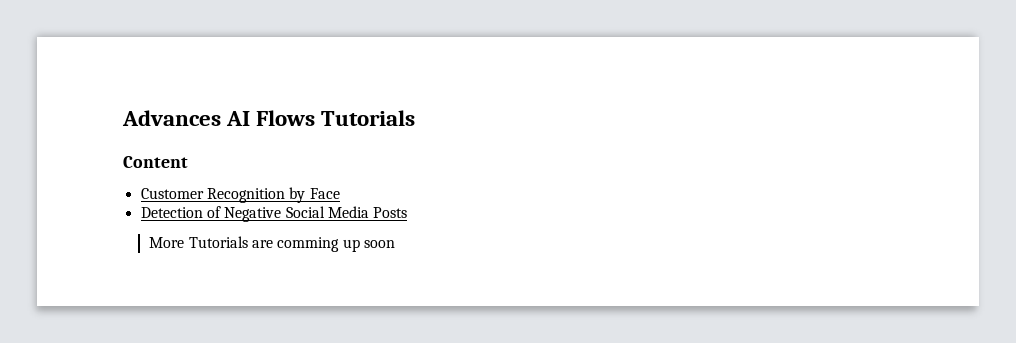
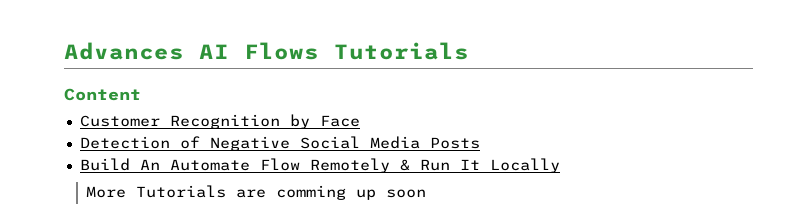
(408, 212) none -> [79,158,560,173] // Build An Automate Flow Remotely & Run It Locally

